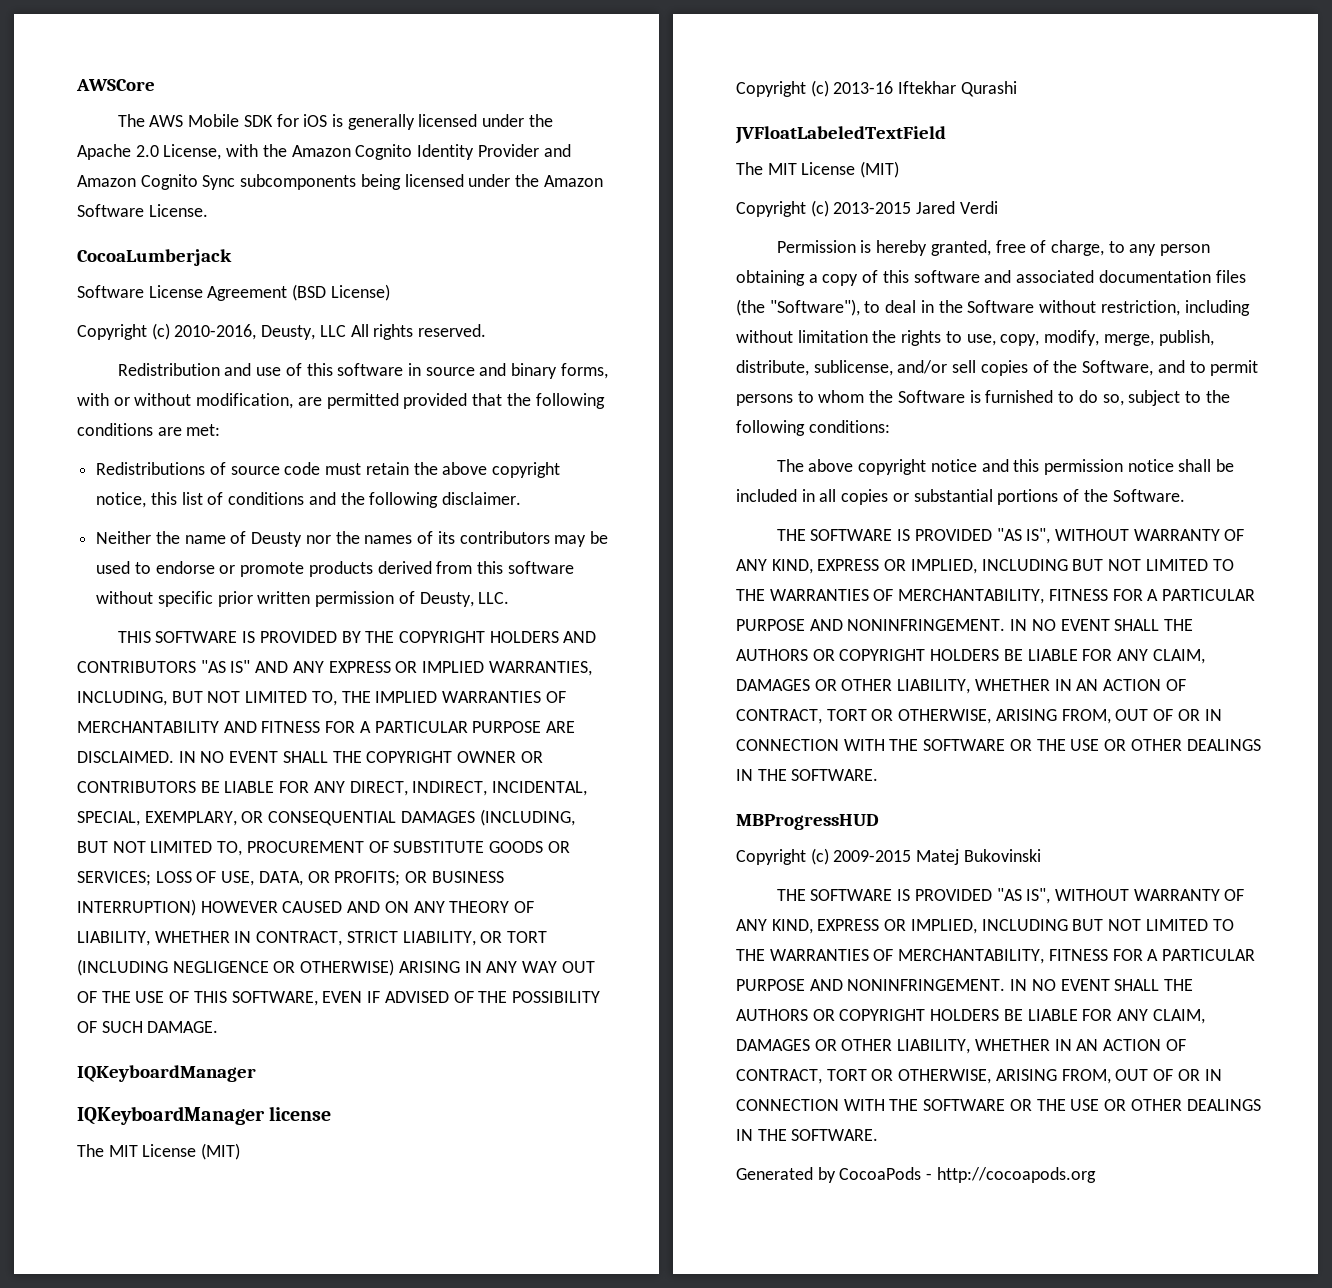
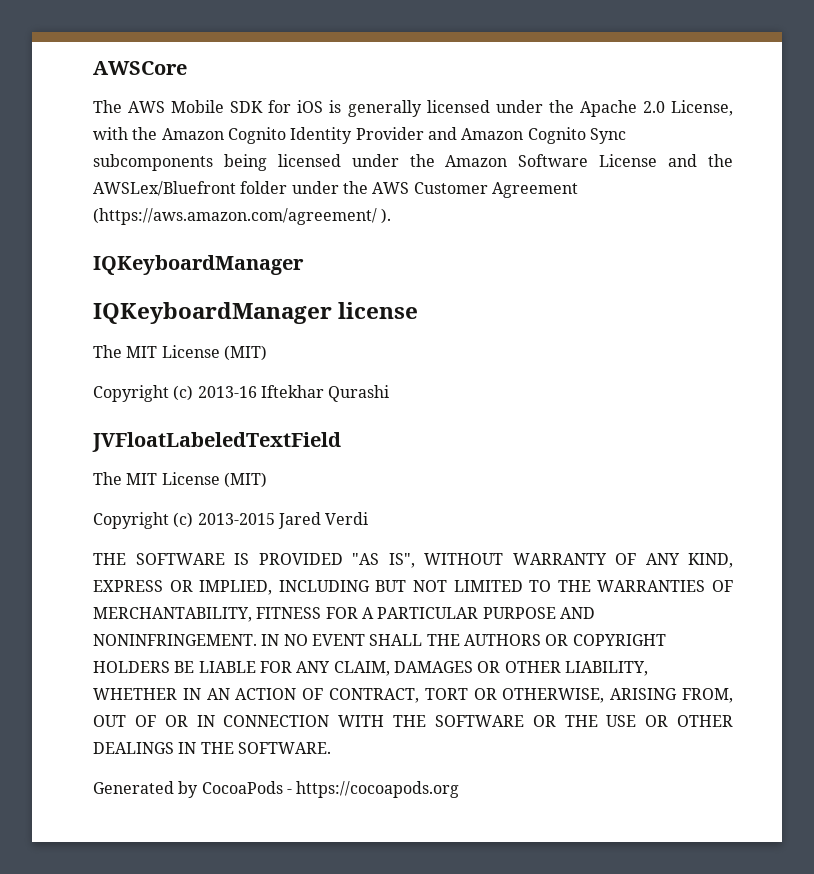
[148,204,208,217] [77,249,232,266] [77,284,390,301] [77,323,487,340] [117,363,608,379] [77,393,605,409] [77,423,221,436] [96,462,561,478] [96,492,522,508] [96,531,608,547] [96,561,574,577] [96,591,510,607] [117,631,597,643] [77,660,592,676] [77,691,566,706] [77,721,576,733] [77,751,543,763] [77,781,588,796] [77,809,575,826] [77,841,570,856] [77,871,504,886] [77,899,535,916] [77,931,548,946] [77,959,595,976] [77,991,600,1006] [77,1021,219,1033] License. // CocoaLumberjack // Software License Agreement (BSD License) // Copyright (c) 2010-2016, Deusty, LLC All rights reserved. // Redistribution and use of this software in source and binary forms, with or without modification, are permitted provided that the following conditions are met: // Redistributions of source code must retain the above copyright notice, this list of conditions and the following disclaimer. // Neither the name of Deusty nor the names of its contributors may be used to endorse or promote products derived from this software without specific prior written permission of Deusty, LLC. // THIS SOFTWARE IS PROVIDED BY THE COPYRIGHT HOLDERS AND CONTRIBUTORS "AS IS" AND ANY EXPRESS OR IMPLIED WARRANTIES, INCLUDING, BUT NOT LIMITED TO, THE IMPLIED WARRANTIES OF MERCHANTABILITY AND FITNESS FOR A PARTICULAR PURPOSE ARE DISCLAIMED. IN NO EVENT SHALL THE COPYRIGHT OWNER OR CONTRIBUTORS BE LIABLE FOR ANY DIRECT, INDIRECT, INCIDENTAL, SPECIAL, EXEMPLARY, OR CONSEQUENTIAL DAMAGES (INCLUDING, BUT NOT LIMITED TO, PROCUREMENT OF SUBSTITUTE GOODS OR SERVICES; LOSS OF USE, DATA, OR PROFITS; OR BUSINESS INTERRUPTION) HOWEVER CAUSED AND ON ANY THEORY OF LIABILITY, WHETHER IN CONTRACT, STRICT LIABILITY, OR TORT (INCLUDING NEGLIGENCE OR OTHERWISE) ARISING IN ANY WAY OUT OF THE USE OF THIS SOFTWARE, EVEN IF ADVISED OF THE POSSIBILITY OF SUCH DAMAGE. -> [599,154,734,167] [93,181,578,198] [93,208,392,225] License and the AWSLex/Bluefront folder under the AWS Customer Agreement (https://aws.amazon.com/agreement/ ).
[776,240,1211,256] [736,270,1246,286] [736,299,1250,316] [736,330,1214,346] [736,360,1259,376] [736,390,1230,406] [736,420,890,436] [776,459,1235,475] [736,489,1185,505] [776,528,1245,544] [736,559,1234,574] [736,589,1256,604] [736,619,1194,631] [736,649,1205,664] [736,679,1186,694] [736,709,1222,724] [736,739,1261,751] [736,769,879,781] [736,814,879,830] [736,848,1041,865] // Permission is hereby granted, free of charge, to any person obtaining a copy of this software and associated documentation files (the "Software"), to deal in the Software without restriction, including without limitation the rights to use, copy, modify, merge, publish, distribute, sublicense, and/or sell copies of the Software, and to permit persons to whom the Software is furnished to do so, subject to the following conditions: // The above copyright notice and this permission notice shall be included in all copies or substantial portions of the Software. // THE SOFTWARE IS PROVIDED "AS IS", WITHOUT WARRANTY OF ANY KIND, EXPRESS OR IMPLIED, INCLUDING BUT NOT LIMITED TO THE WARRANTIES OF MERCHANTABILITY, FITNESS FOR A PARTICULAR PURPOSE AND NONINFRINGEMENT. IN NO EVENT SHALL THE AUTHORS OR COPYRIGHT HOLDERS BE LIABLE FOR ANY CLAIM, DAMAGES OR OTHER LIABILITY, WHETHER IN AN ACTION OF CONTRACT, TORT OR OTHERWISE, ARISING FROM, OUT OF OR IN CONNECTION WITH THE SOFTWARE OR THE USE OR OTHER DEALINGS IN THE SOFTWARE. // MBProgressHUD // Copyright (c) 2009-2015 Matej Bukovinski -> (369, 518) none
[936,1167,1096,1183] http://cocoapods.org -> [296,781,460,798] https://cocoapods.org

